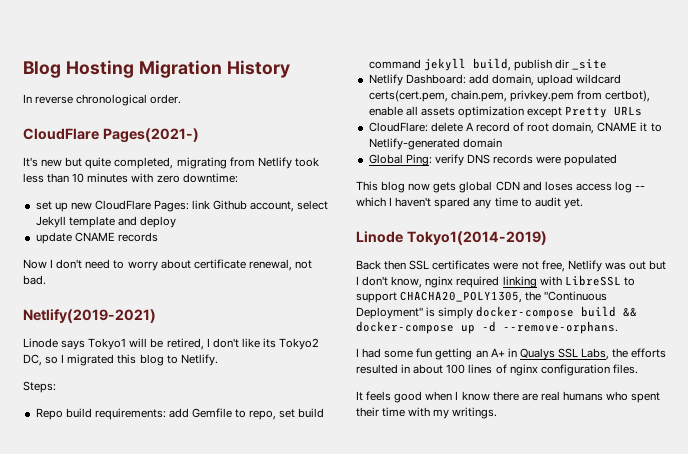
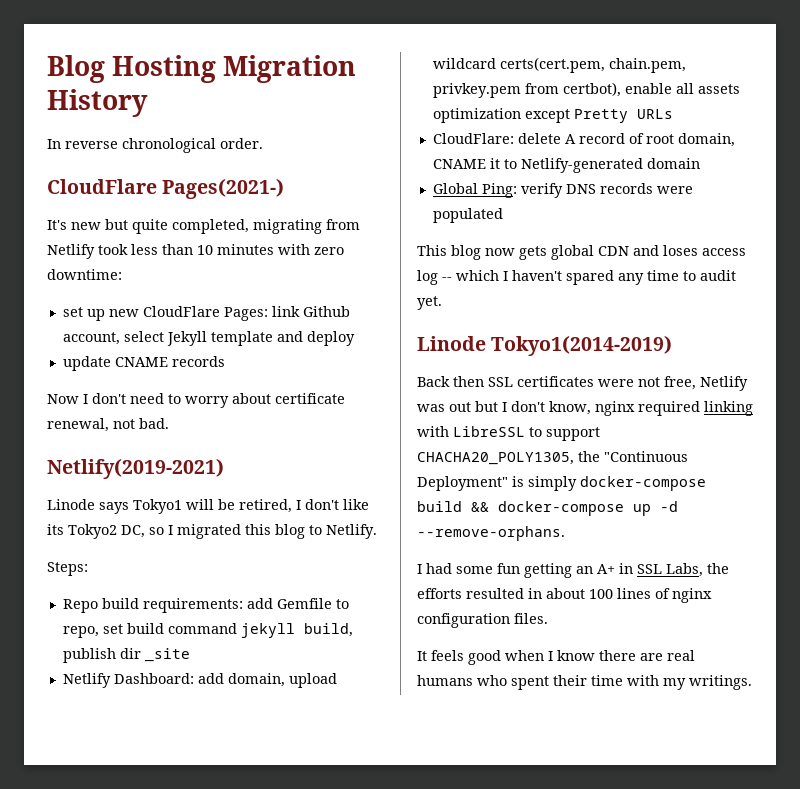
[519,348,555,360] Qualys -> (633, 568) none

